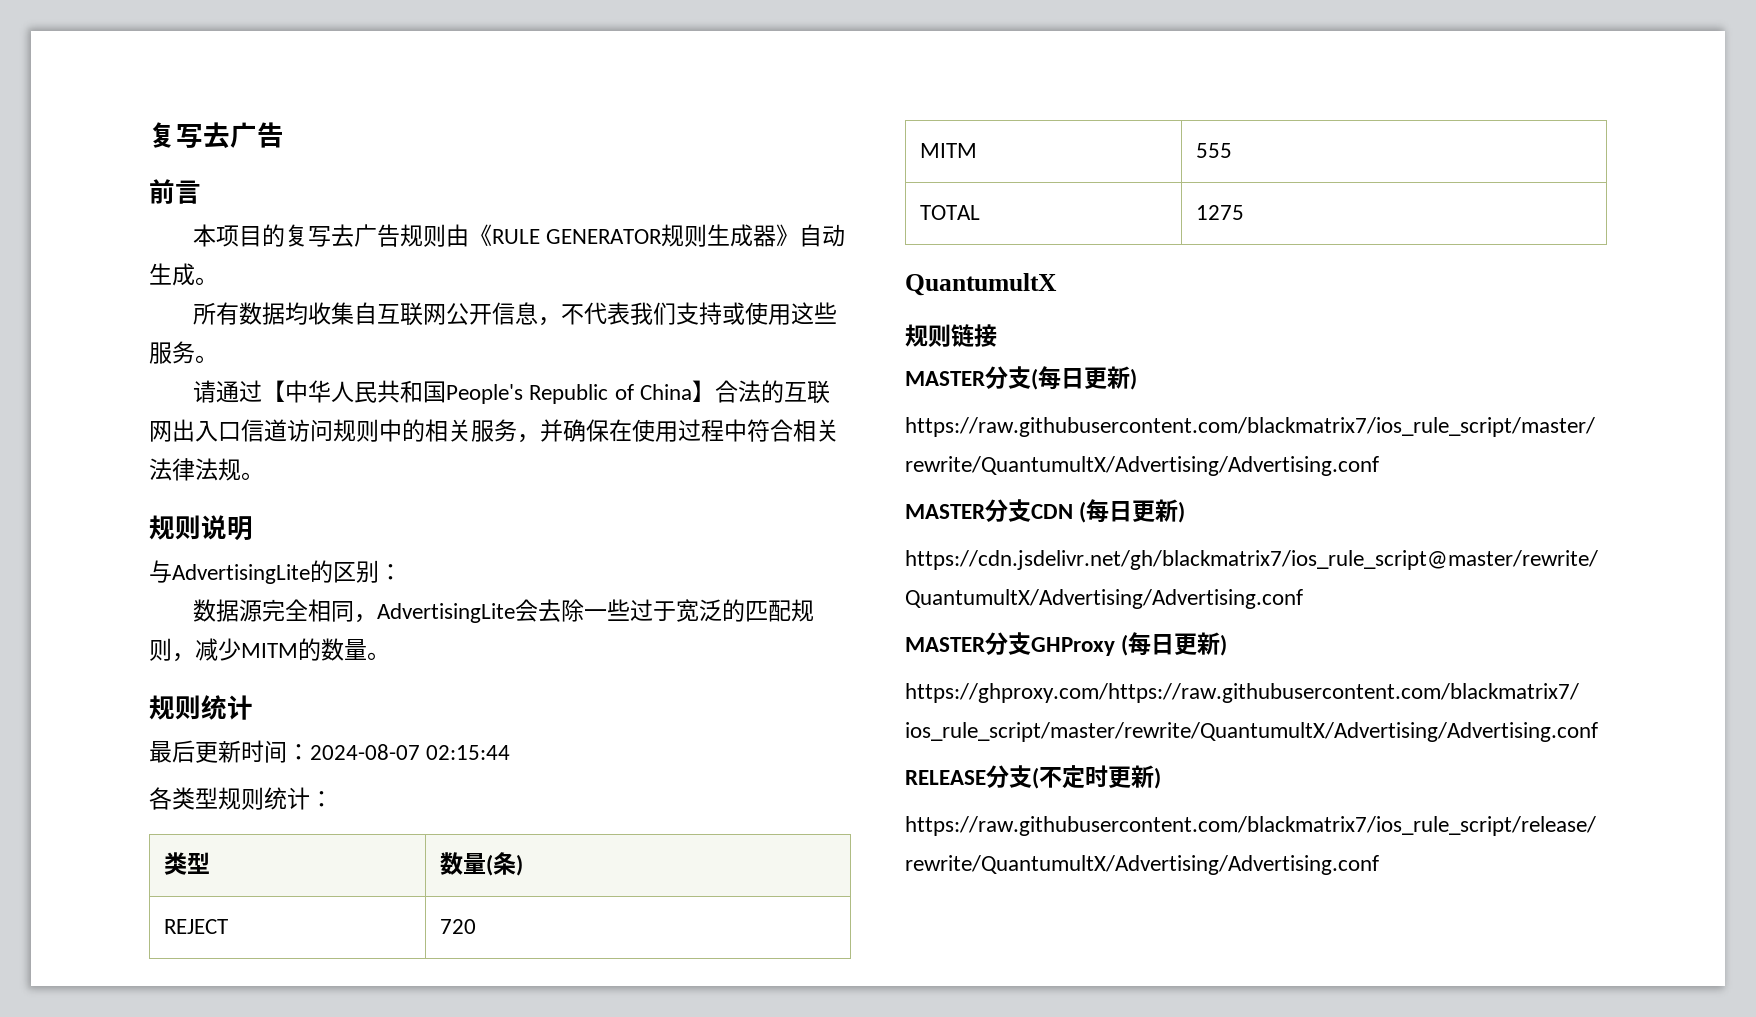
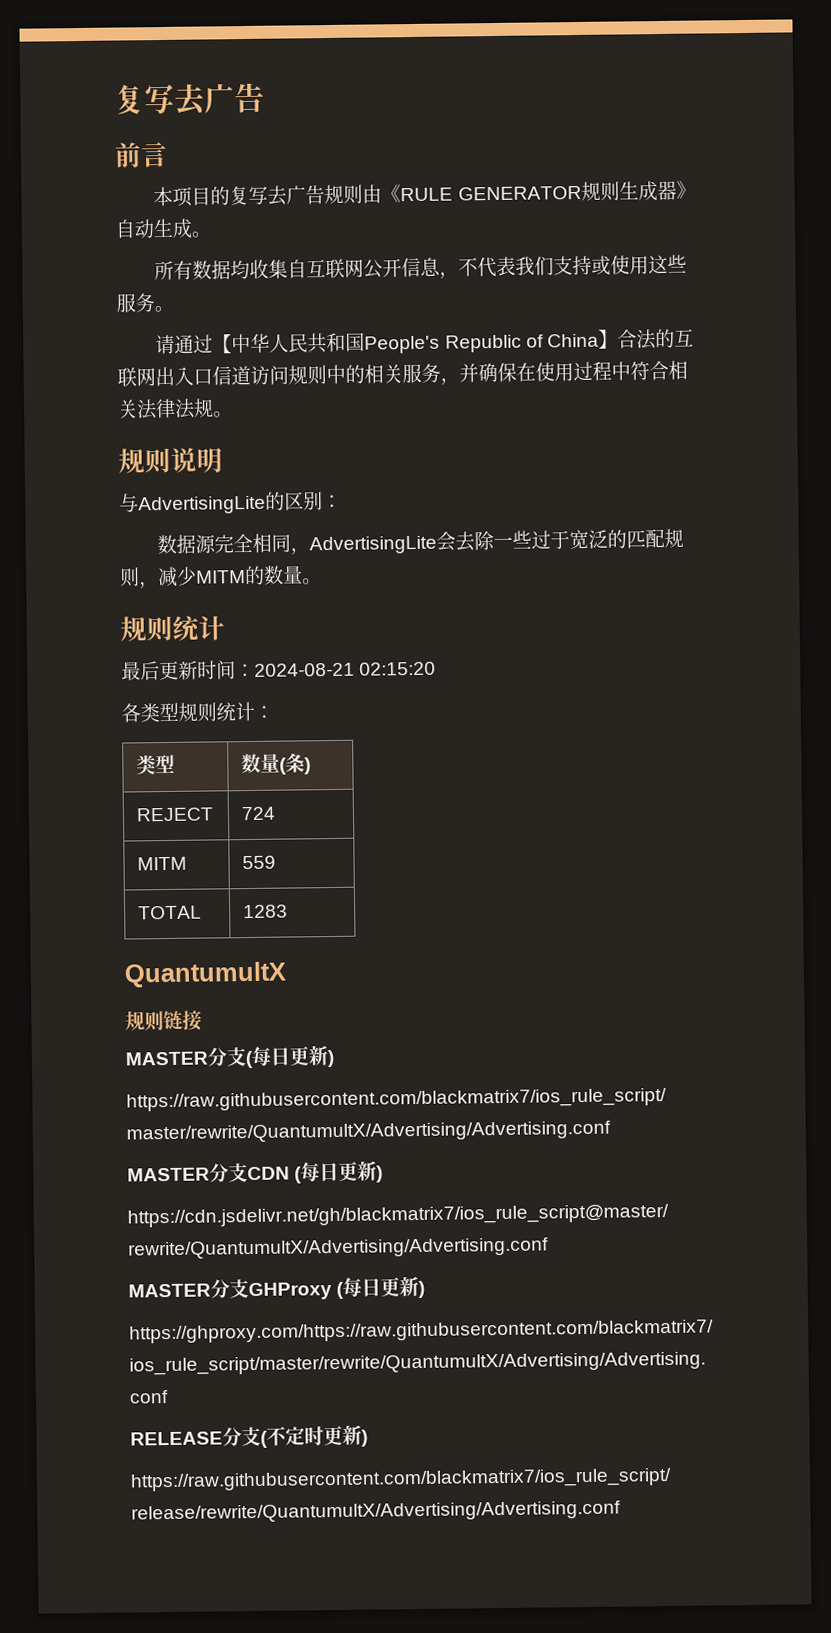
[310,744,511,760] 2024-08-07 02:15:44 -> [254,661,437,677] 2024-08-21 02:15:20
[440,919,477,934] 720 -> [241,806,277,821] 724
[1196,143,1233,158] 555 -> [242,855,277,870] 559
[1196,205,1245,220] 1275 -> [243,904,289,919] 1283

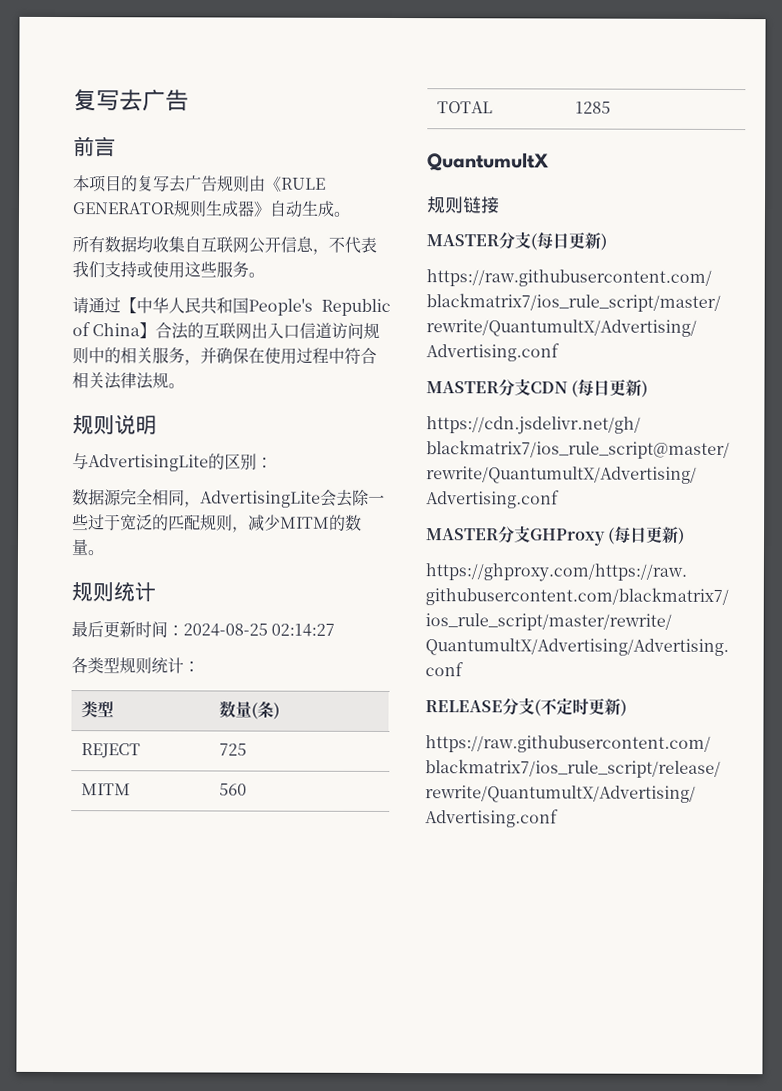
[254,661,437,677] 2024-08-21 02:15:20 -> [183,623,336,637] 2024-08-25 02:14:27
[241,806,277,821] 724 -> [218,743,247,756] 725
[242,855,277,870] 559 -> [218,783,247,796] 560
[243,904,289,919] 1283 -> [574,101,611,114] 1285

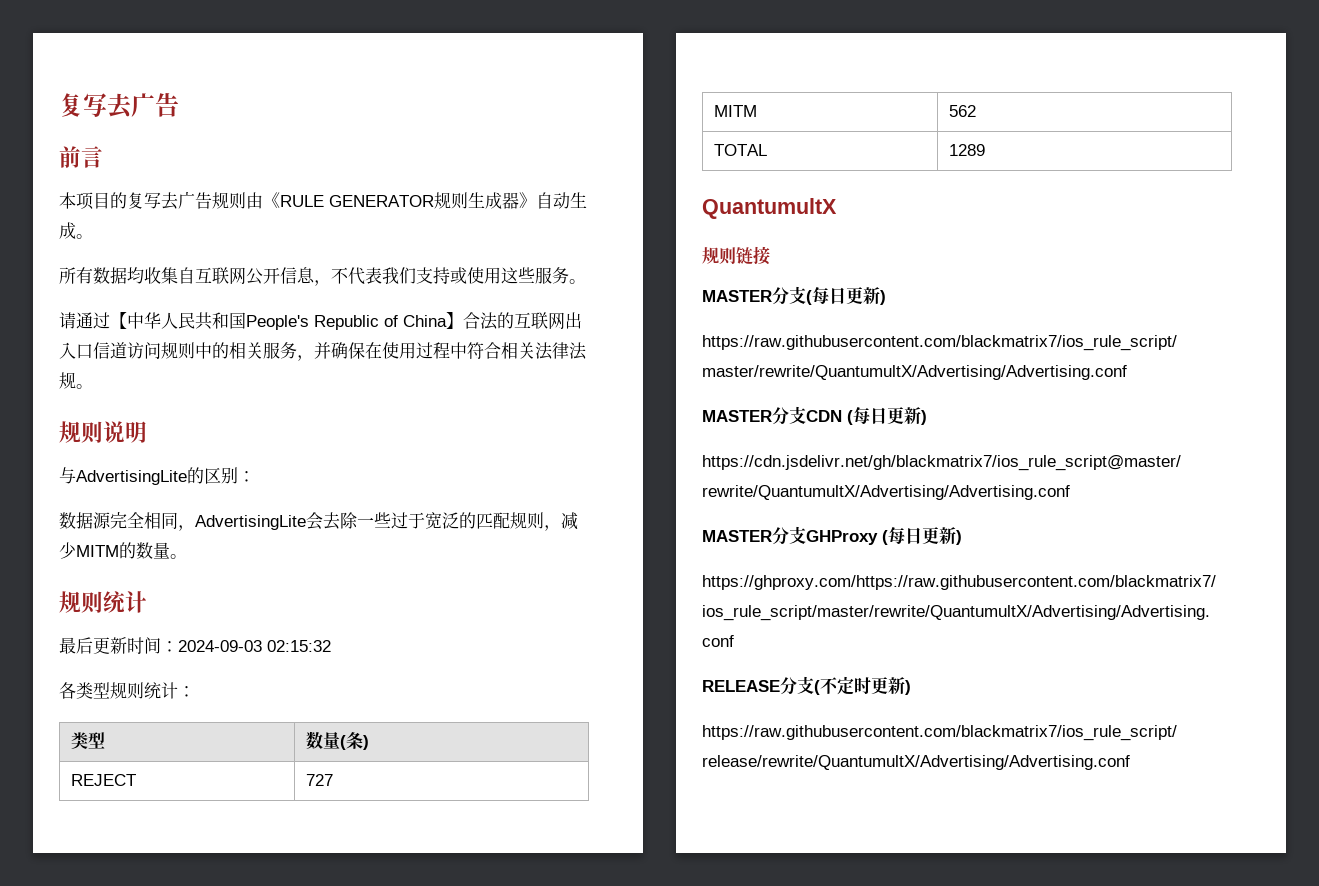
[183,623,336,637] 2024-08-25 02:14:27 -> [178,640,331,652] 2024-09-03 02:15:32
[218,743,247,756] 725 -> [305,774,333,786] 727
[218,783,247,796] 560 -> [948,105,976,117] 562
[574,101,611,114] 1285 -> [948,144,985,156] 1289

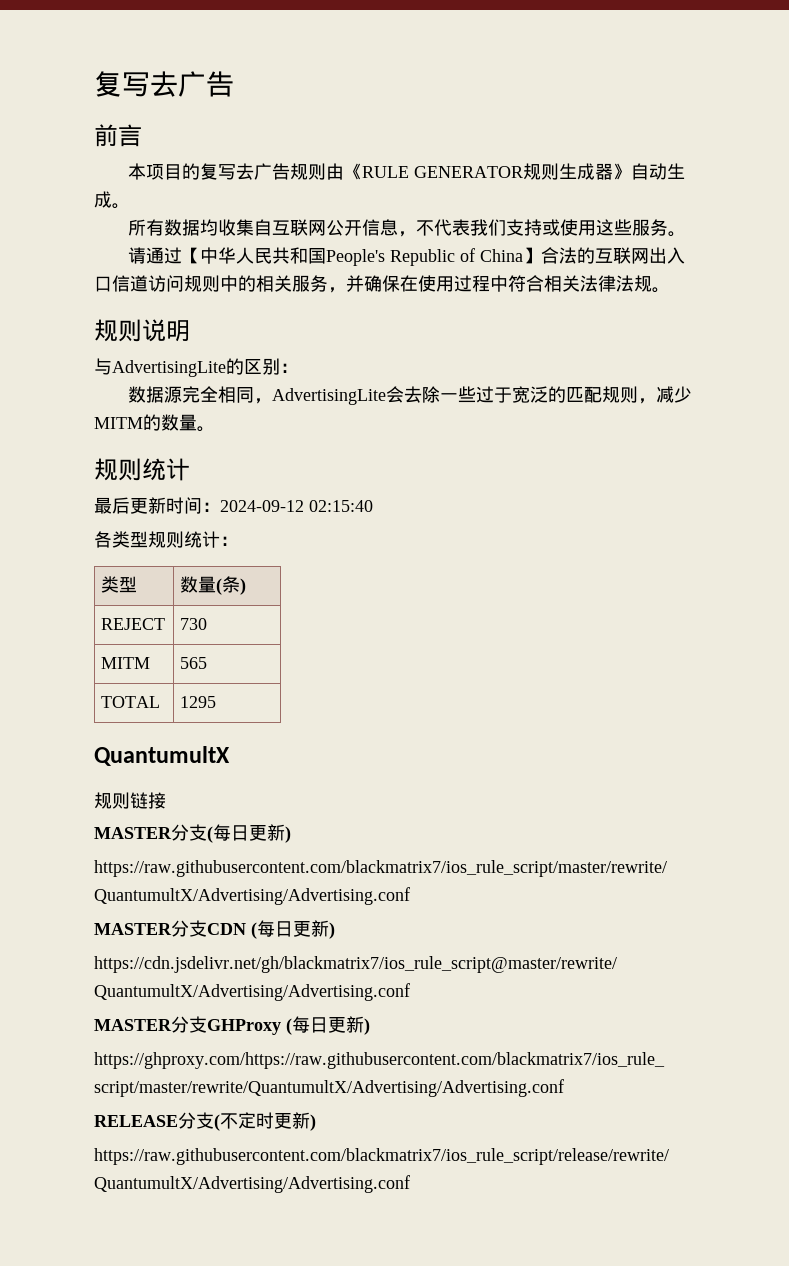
[178,640,331,652] 2024-09-03 02:15:32 -> [220,500,373,512] 2024-09-12 02:15:40
[305,774,333,786] 727 -> [180,618,208,630] 730
[948,105,976,117] 562 -> [180,657,208,669] 565
[948,144,985,156] 1289 -> [180,696,217,708] 1295

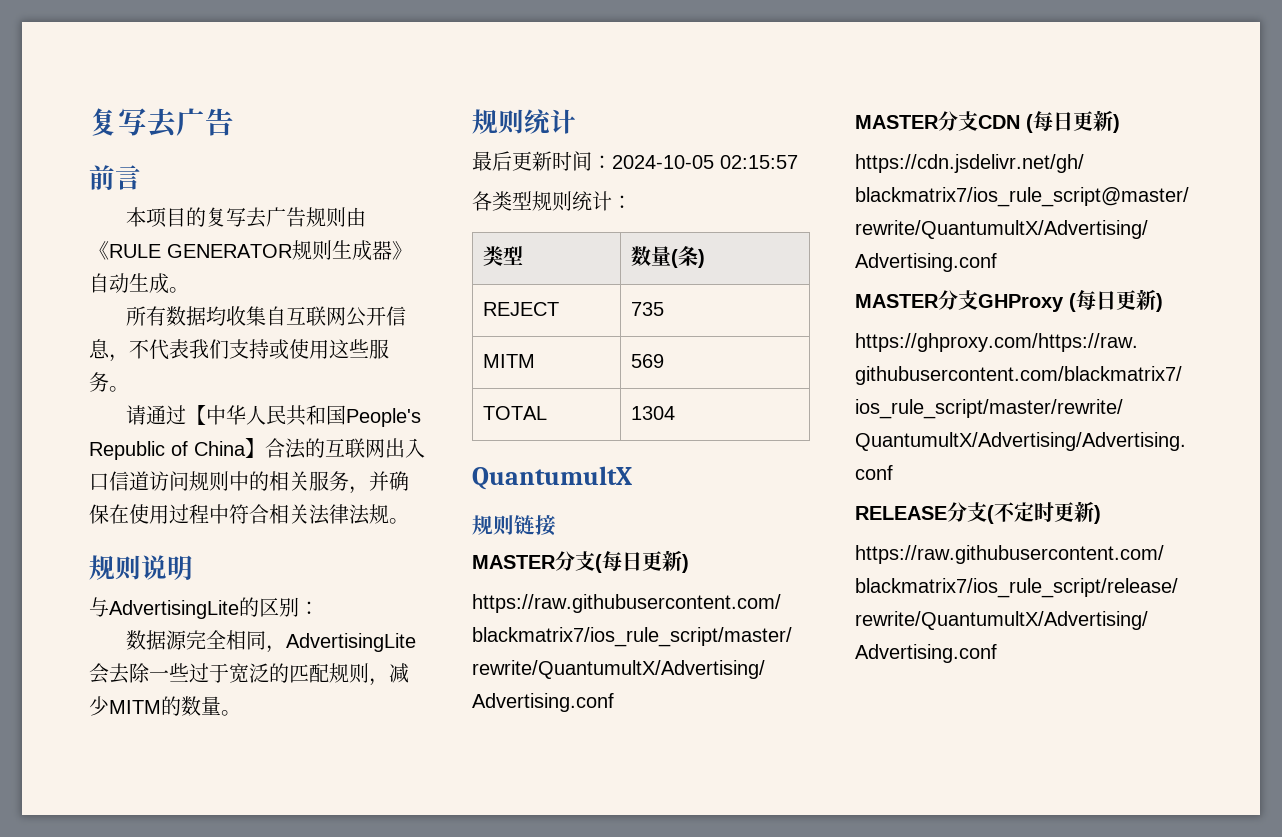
[220,500,373,512] 2024-09-12 02:15:40 -> [612,155,798,169] 2024-10-05 02:15:57
[180,618,208,630] 730 -> [630,302,664,316] 735
[180,657,208,669] 565 -> [630,354,664,368] 569
[180,696,217,708] 1295 -> [630,406,675,420] 1304

